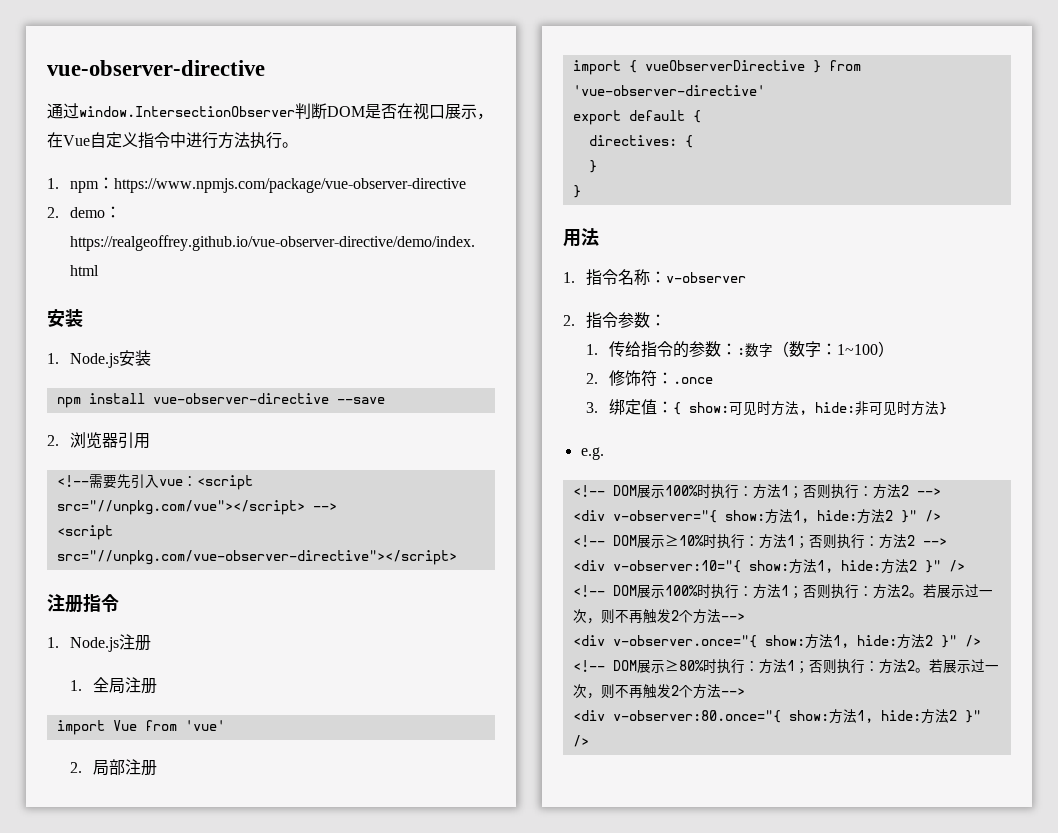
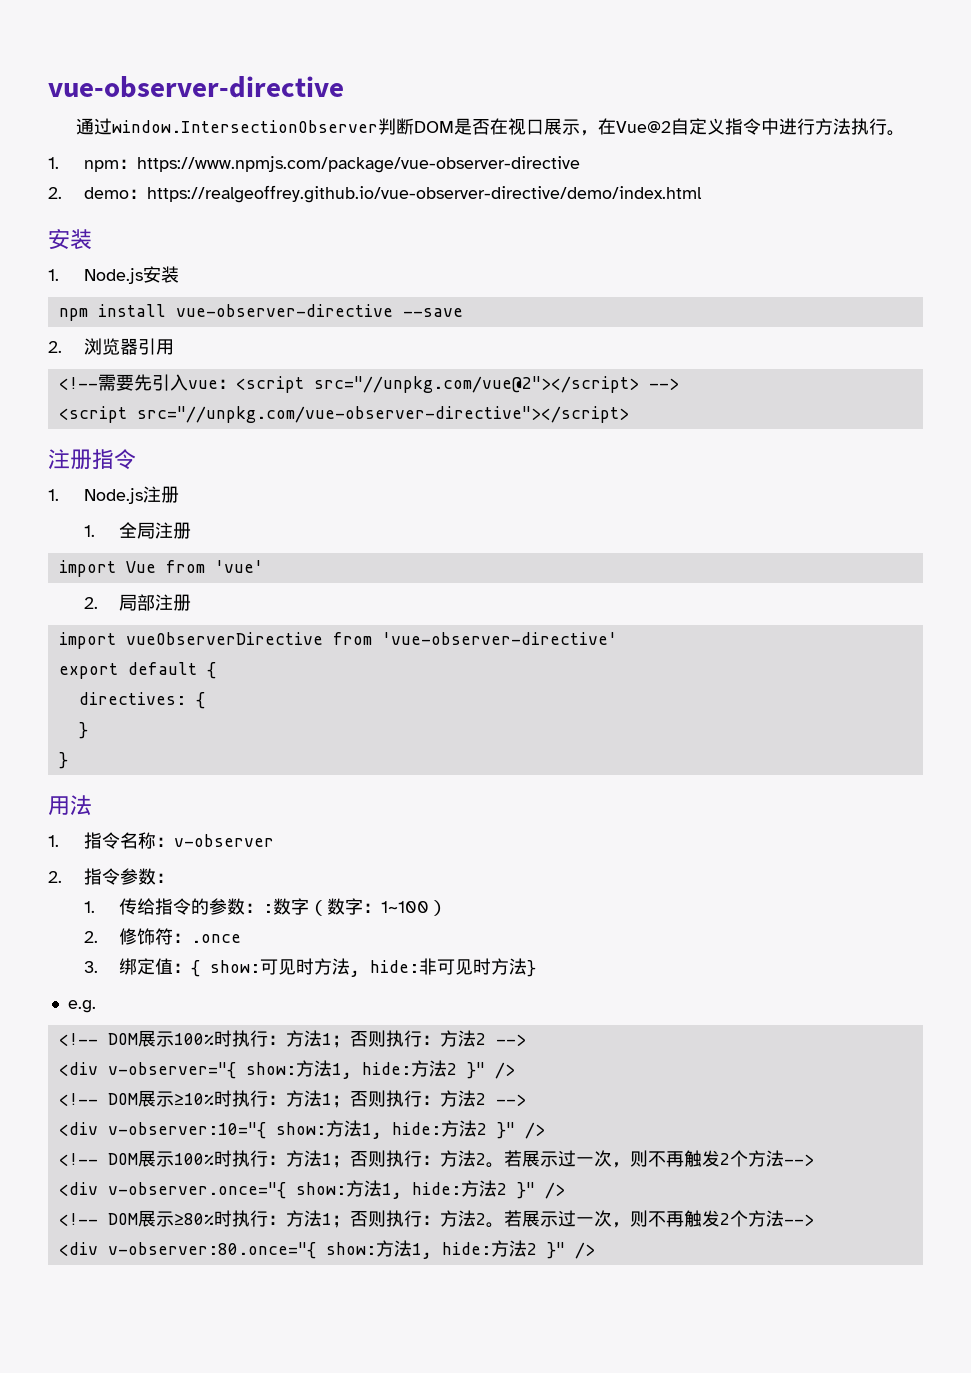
[63,135,90,146] Vue -> [616,121,672,133] Vue@2
[56,500,305,515] src="//unpkg.com/vue"></script> -> [313,376,639,393] src="//unpkg.com/vue@2"></script>
[628,60,821,73] { vueObserverDirective } -> [125,632,323,645] vueObserverDirective

